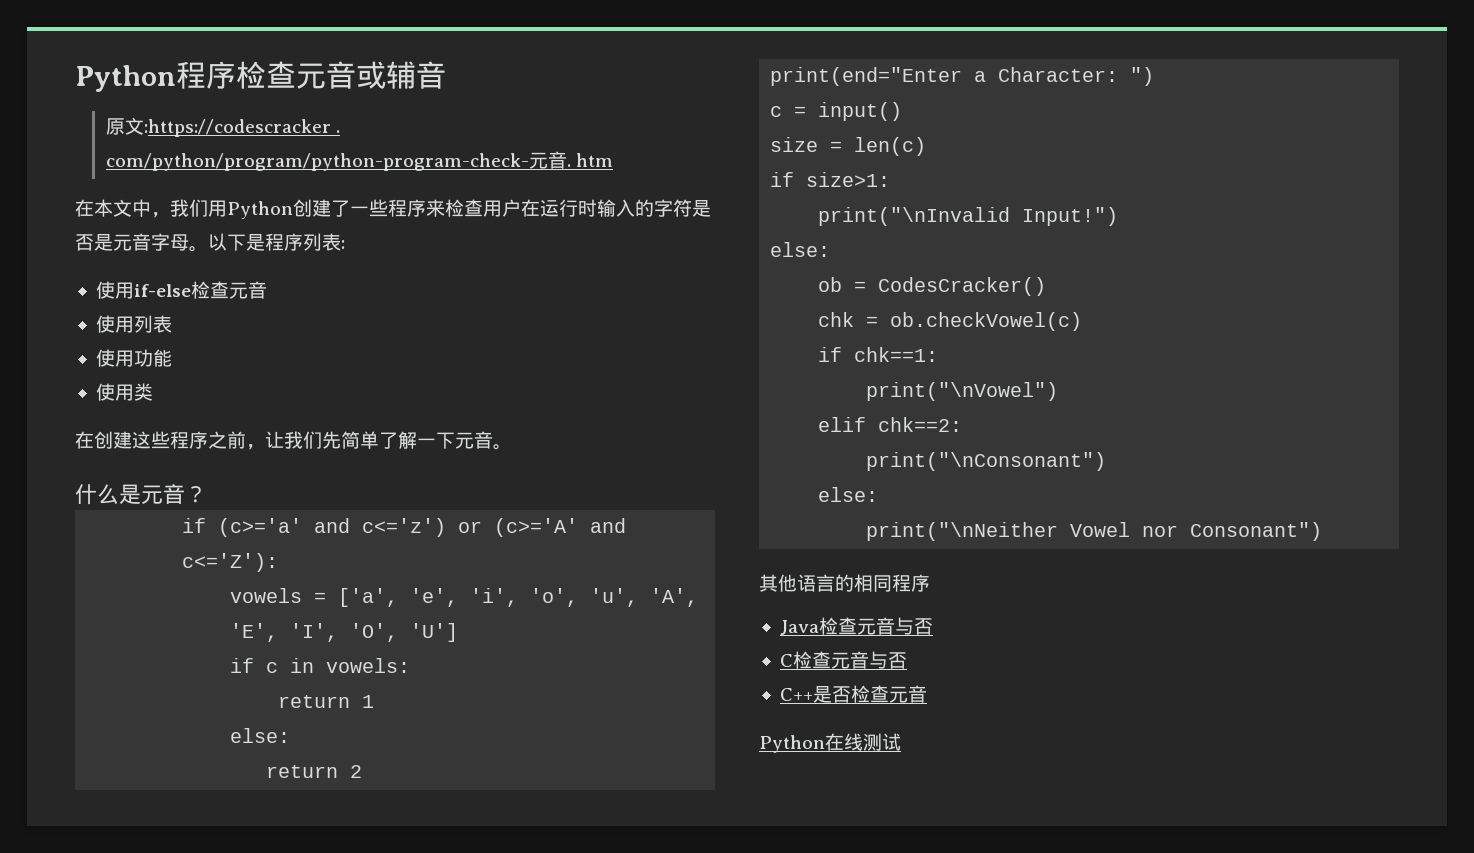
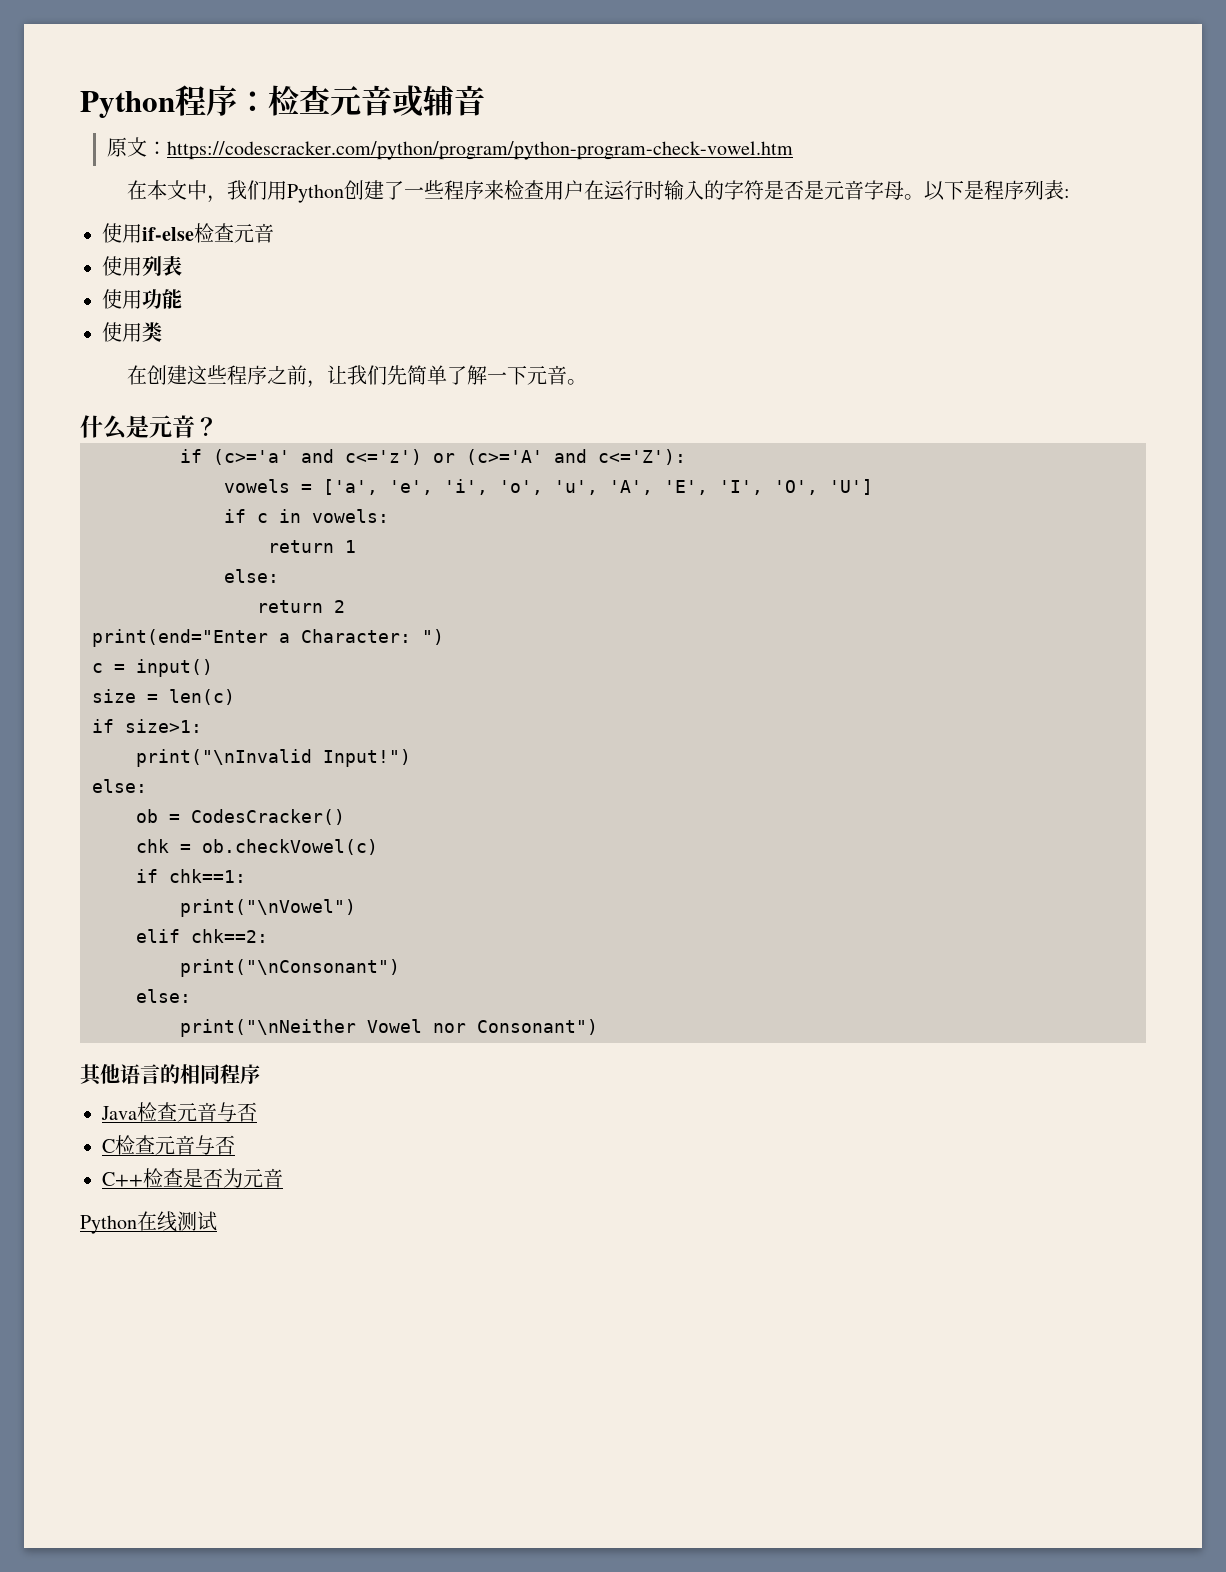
(236, 75) none -> [237,91,268,112] ：
[143,119,340,137] [105,151,613,171] :https://codescracker . com/python/program/python-program-check-元音. htm -> [147,141,794,160] ：https://codescracker.com/python/program/python-program-check-vowel.htm
[812,685,889,703] 是否检查 -> [143,1168,243,1188] 检查是否为

